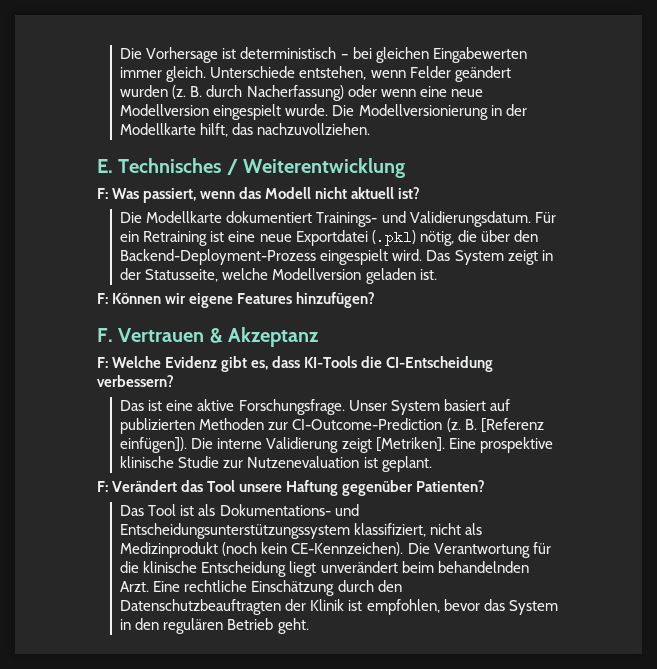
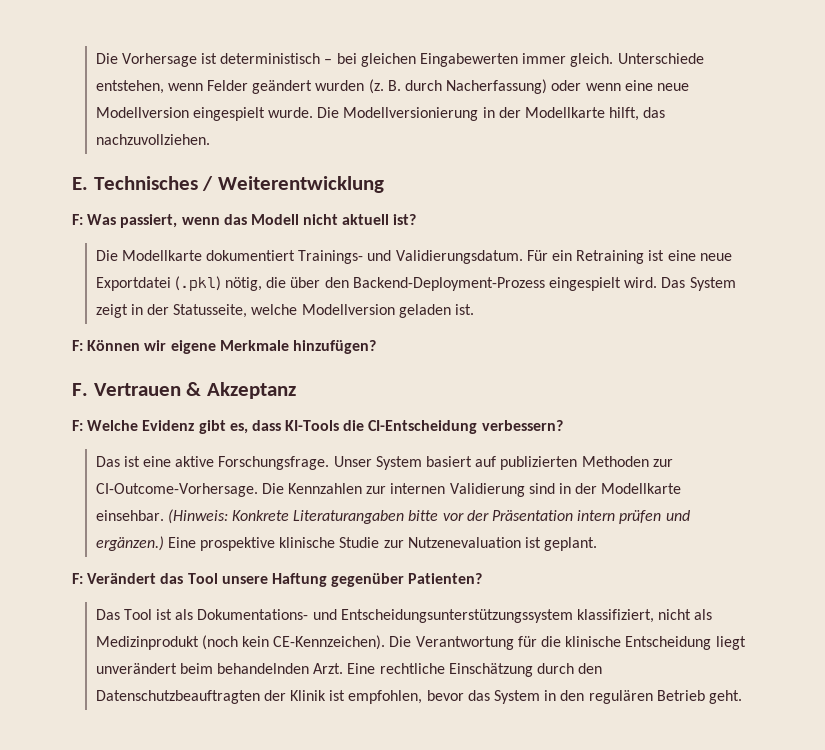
[237,293,293,304] Features -> [219,340,289,351] Merkmale
[292,418,544,433] [120,437,445,453] CI-Outcome-Prediction (z. B. [Referenz einfügen]). Die interne Validierung zeigt [Metriken]. -> [95,483,682,497] [95,509,690,524] [95,536,164,551] CI-Outcome-Vorhersage. Die Kennzahlen zur internen Validierung sind in der Modellkarte einsehbar. (Hinweis: Konkrete Literaturangaben bitte vor der Präsentation intern prüfen und ergänzen.)

